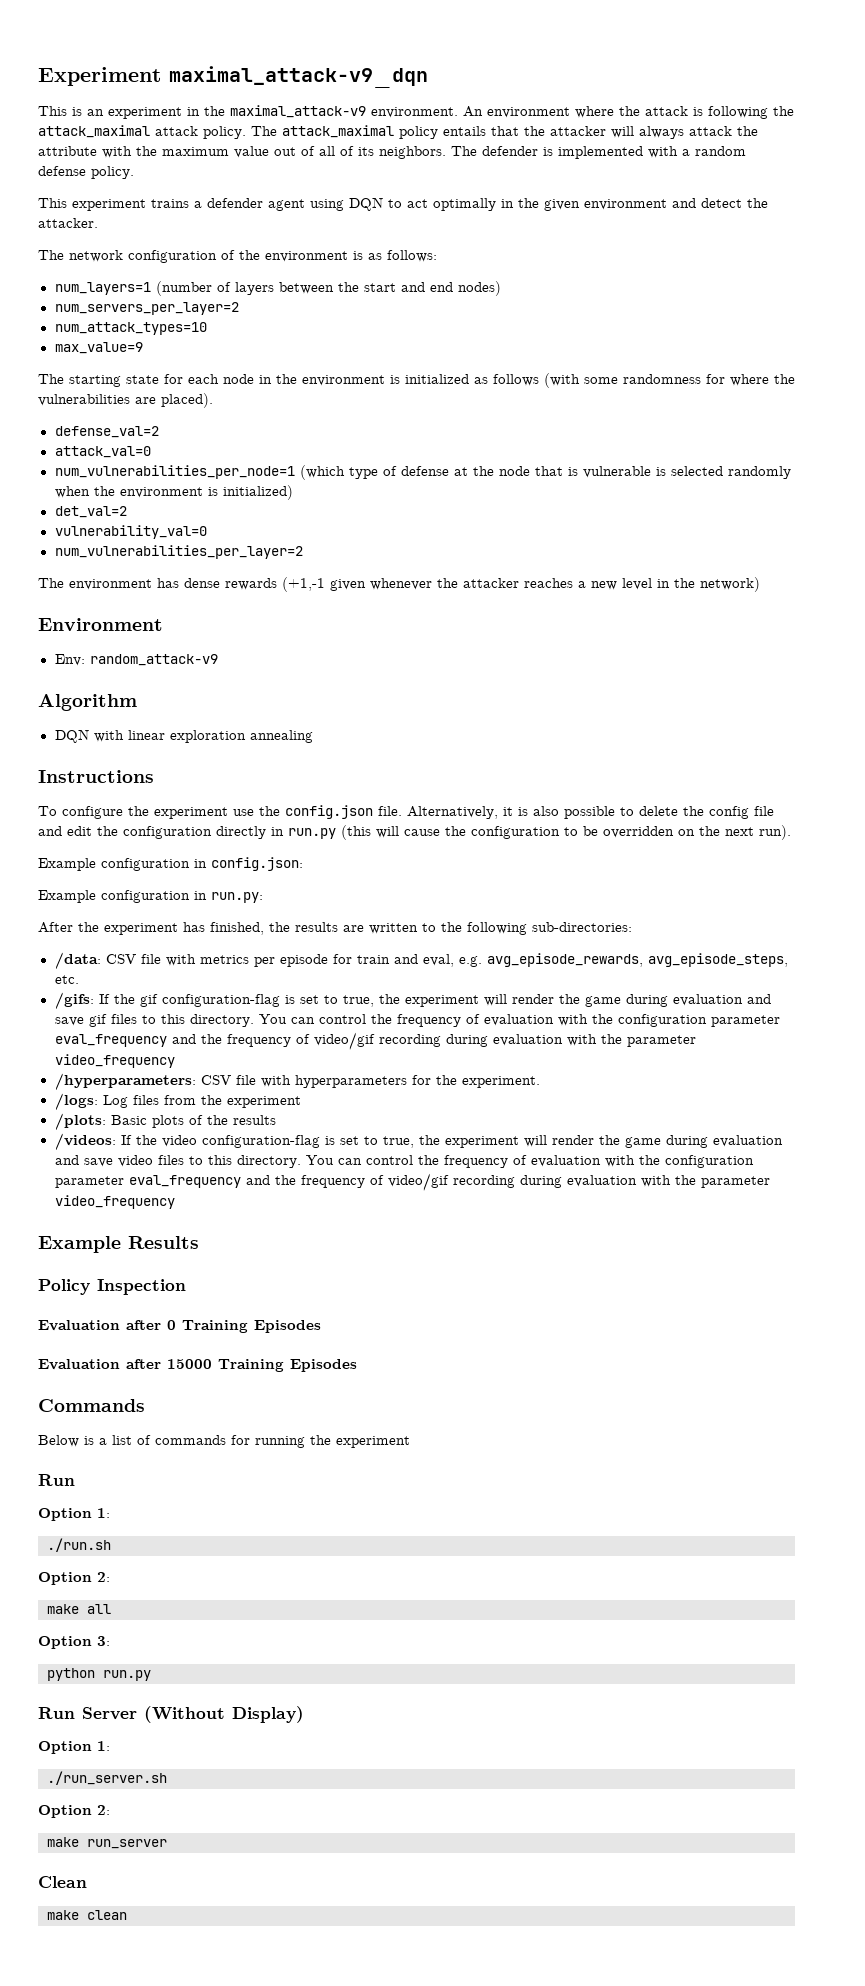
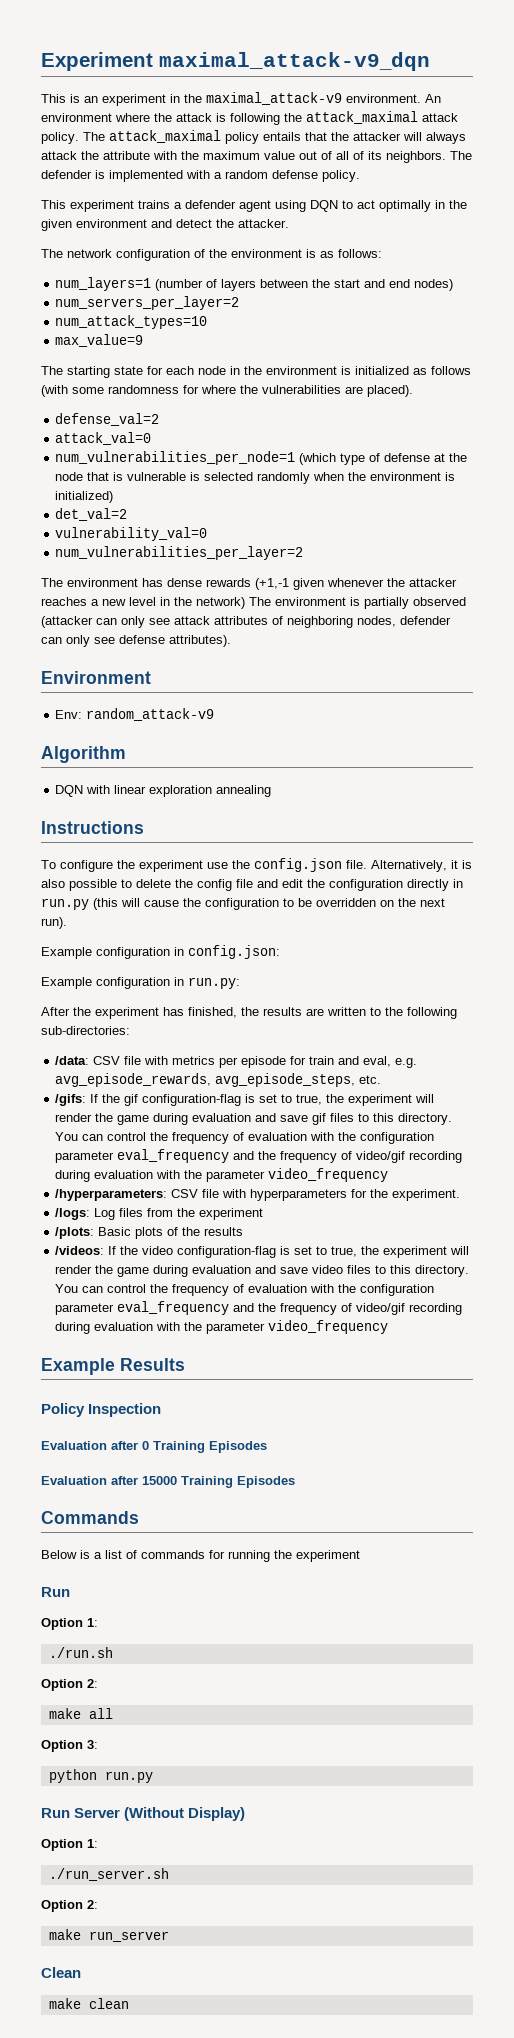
(760, 584) none -> [249,597,466,609] [41,616,451,628] [41,635,231,647] The environment is partially observed (attacker can only see attack attributes of neighboring nodes, defender can only see defense attributes).

